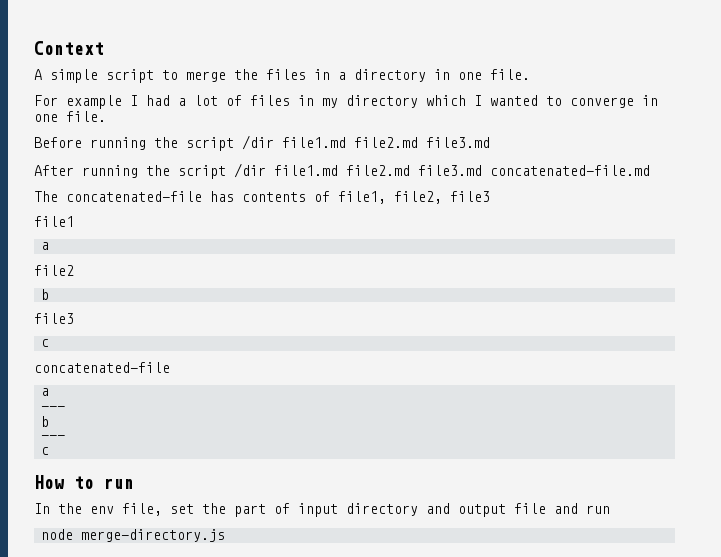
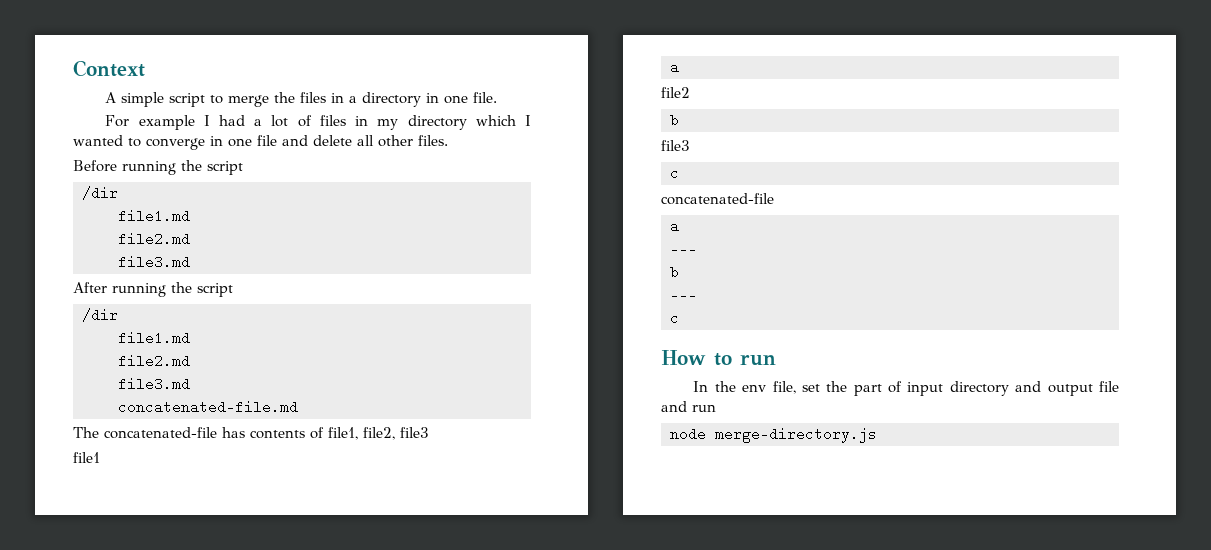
[66,111,106,122] file. -> [257,135,448,147] file and delete all other files.
[242,135,418,150] /dir file1.md file2.md -> [82,186,118,200] [118,209,190,223] [118,232,190,246] // /dir // file1.md // file2.md //
[234,163,482,178] /dir file1.md file2.md file3.md -> [82,308,118,322] [118,331,190,345] [118,354,190,368] [118,377,190,391] // /dir // file1.md // file2.md // file3.md //

